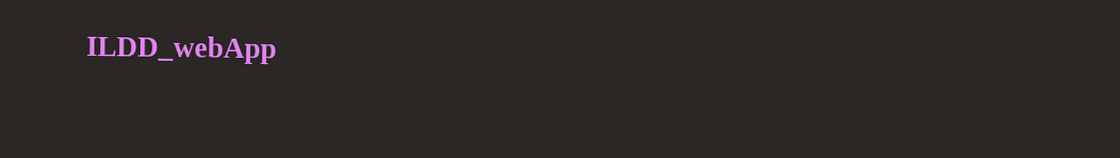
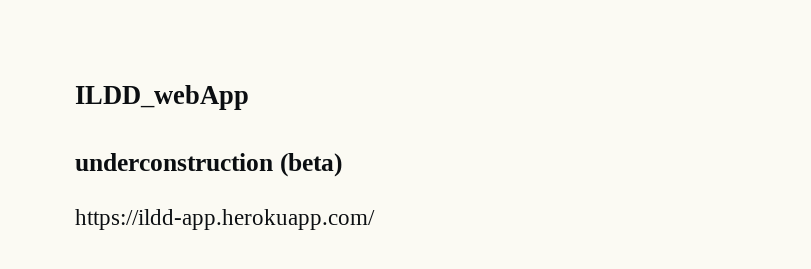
(277, 49) none -> [75,153,342,177] [75,209,375,230] // underconstruction (beta) // https://ildd-app.herokuapp.com/

